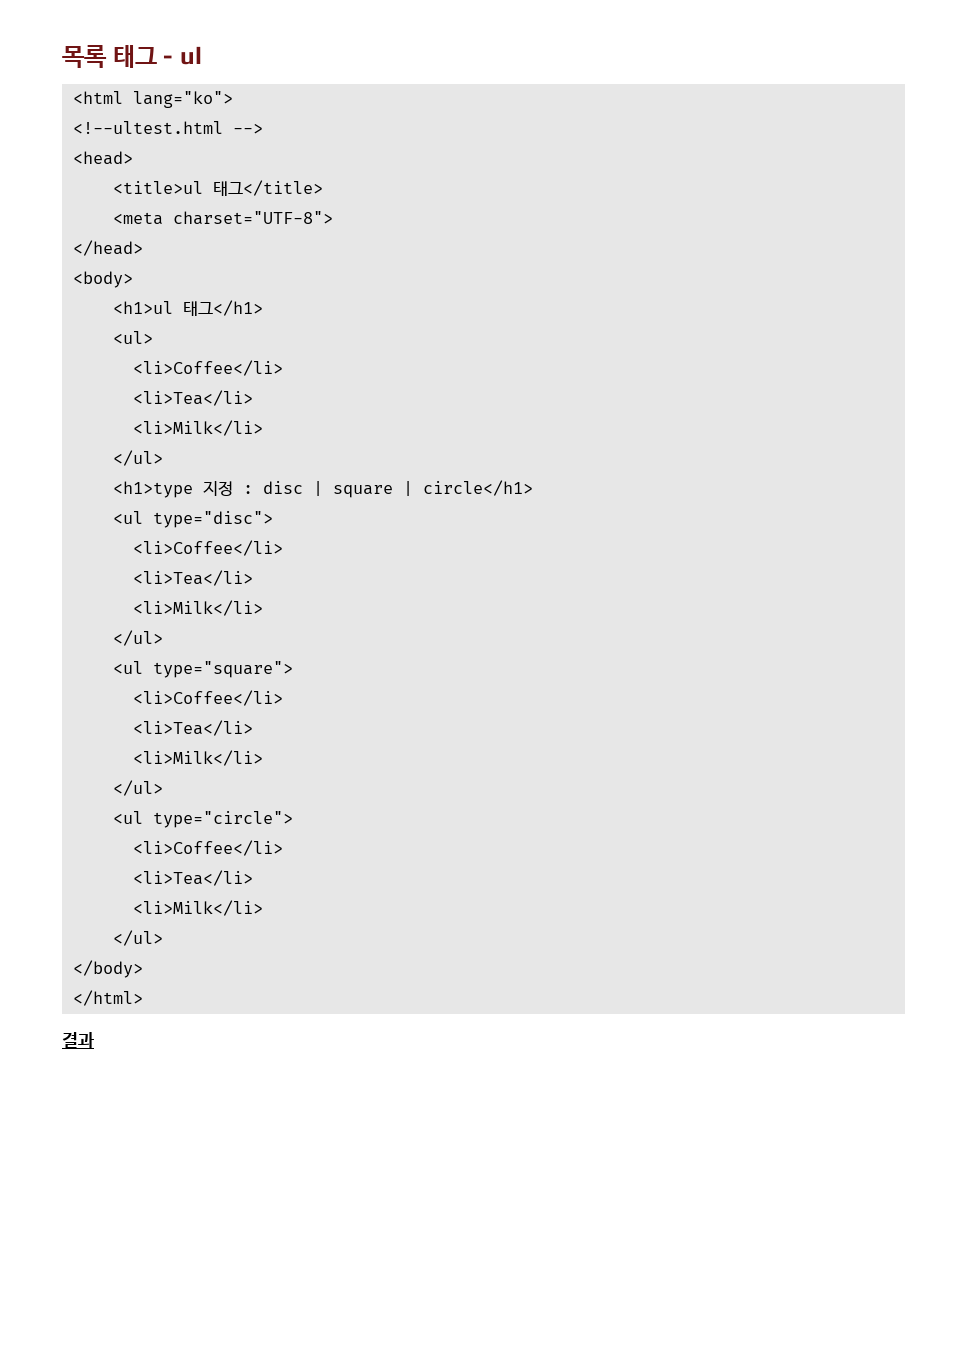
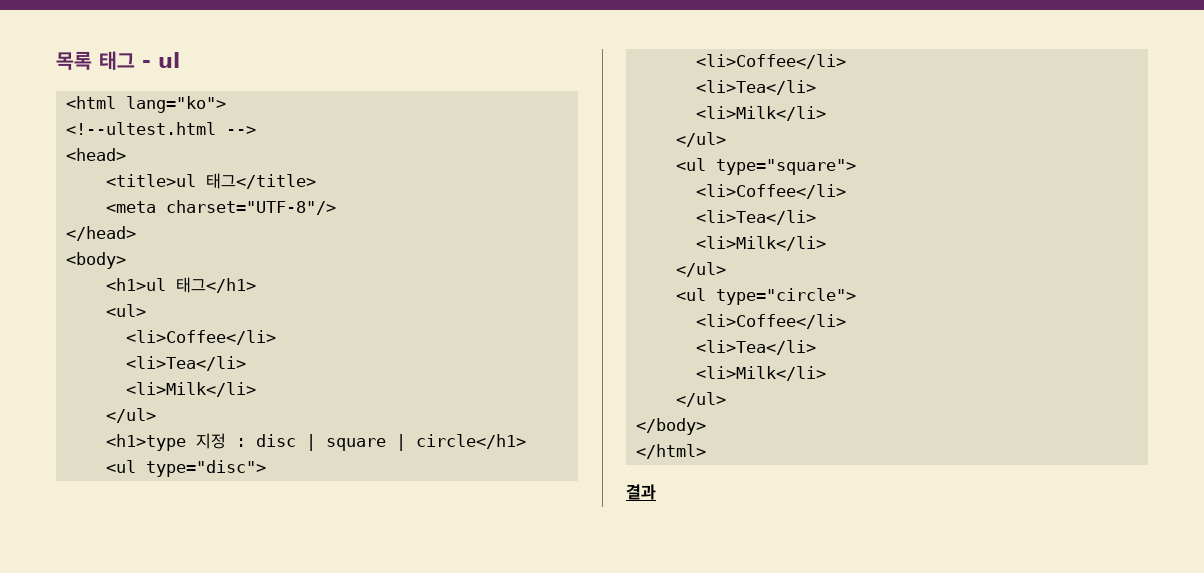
[172,211,333,225] charset="UTF-8"> -> [166,200,337,215] charset="UTF-8"/>

